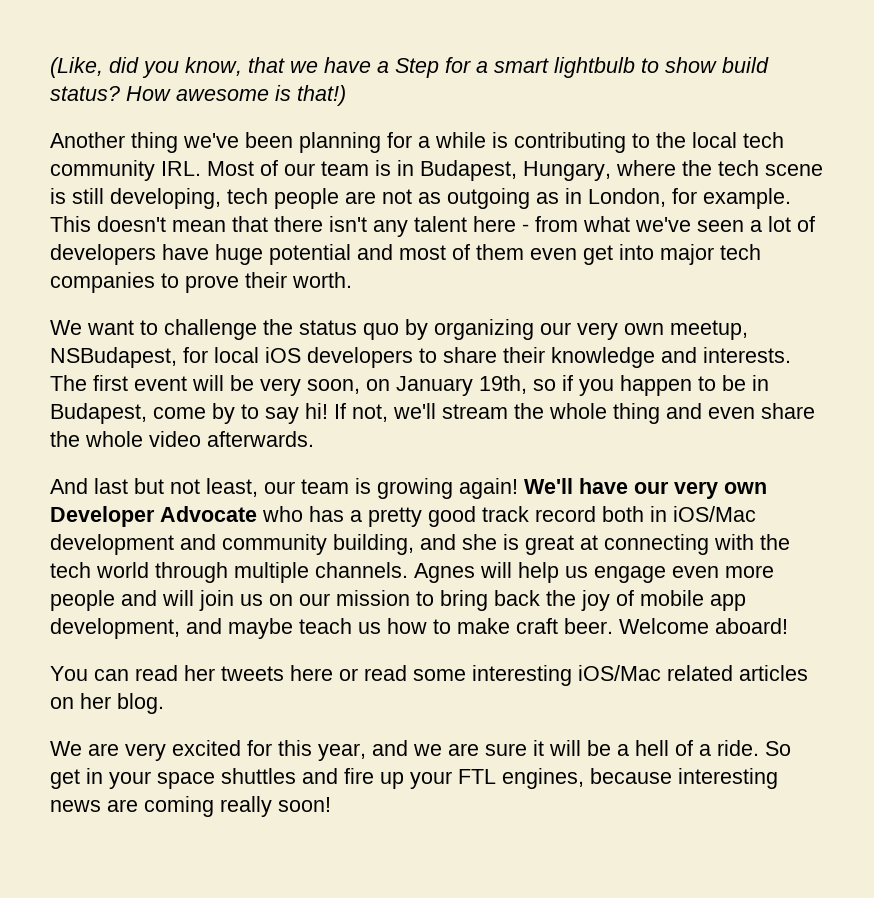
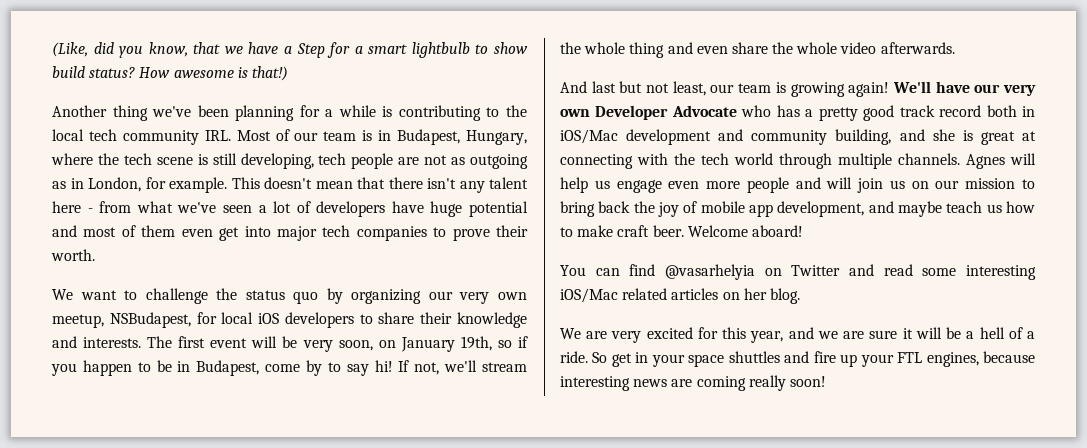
[135,665,358,681] read her tweets here or -> [629,264,874,280] find @vasarhelyia on Twitter and

